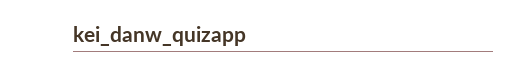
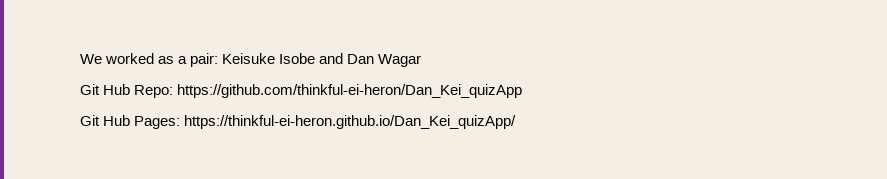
[73,26,246,46] kei_danw_quizapp -> [80,53,422,67] [80,84,523,98] [80,115,517,129] We worked as a pair: Keisuke Isobe and Dan Wagar // Git Hub Repo: https://github.com/thinkful-ei-heron/Dan_Kei_quizApp // Git Hub Pages: https://thinkful-ei-heron.github.io/Dan_Kei_quizApp/

